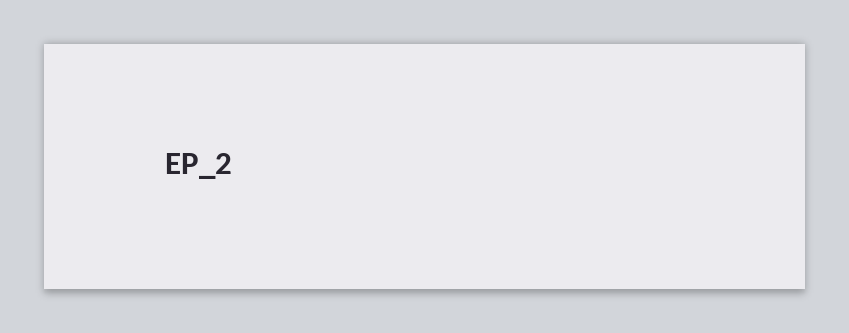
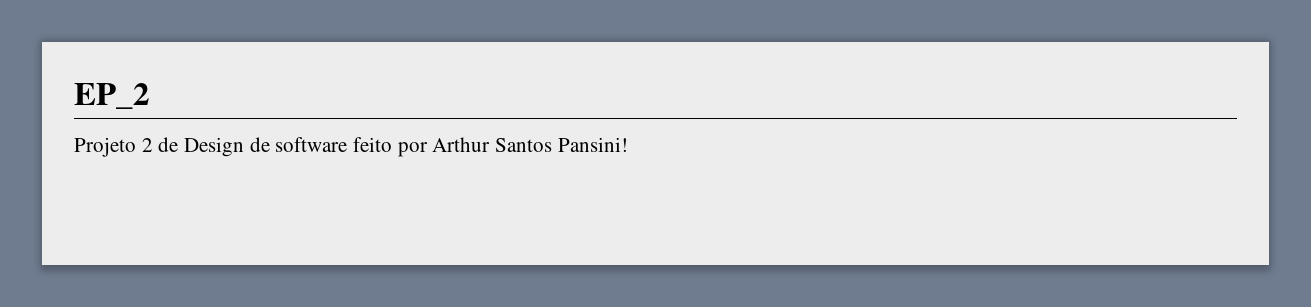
(232, 166) none -> [74,137,628,157] // Projeto 2 de Design de software feito por Arthur Santos Pansini!

